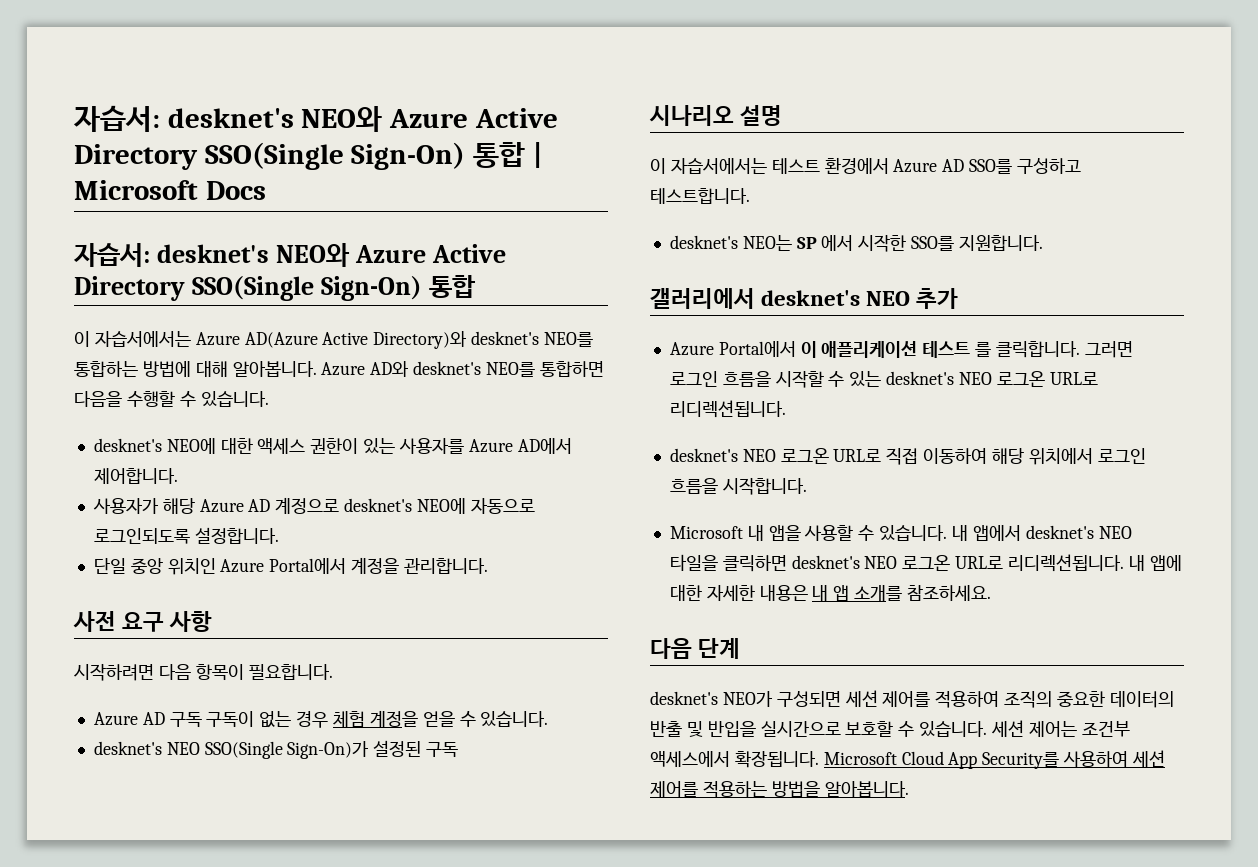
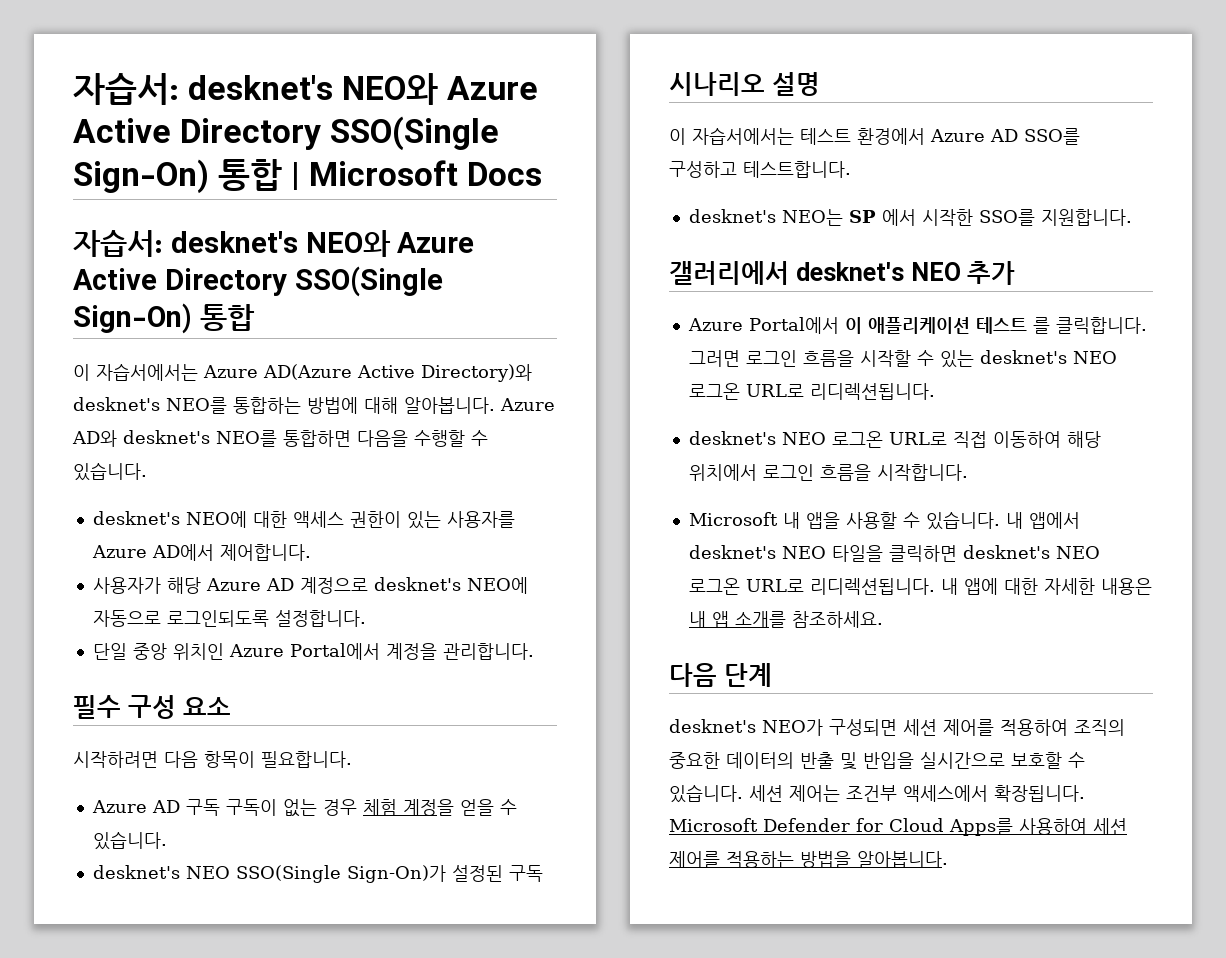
[73,611,213,632] 사전 요구 사항 -> [73,695,231,719] 필수 구성 요소
[901,751,1060,769] Cloud App Security를 -> [763,818,1013,836] Defender for Cloud Apps를

